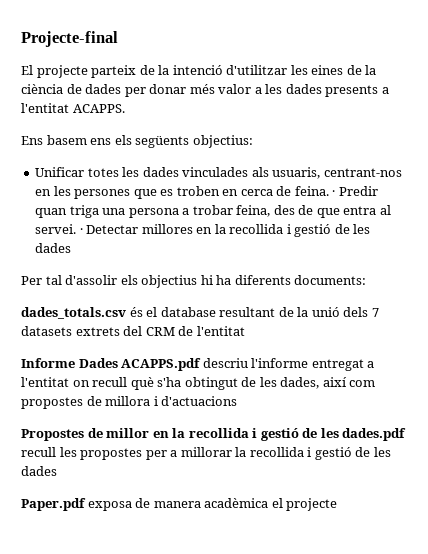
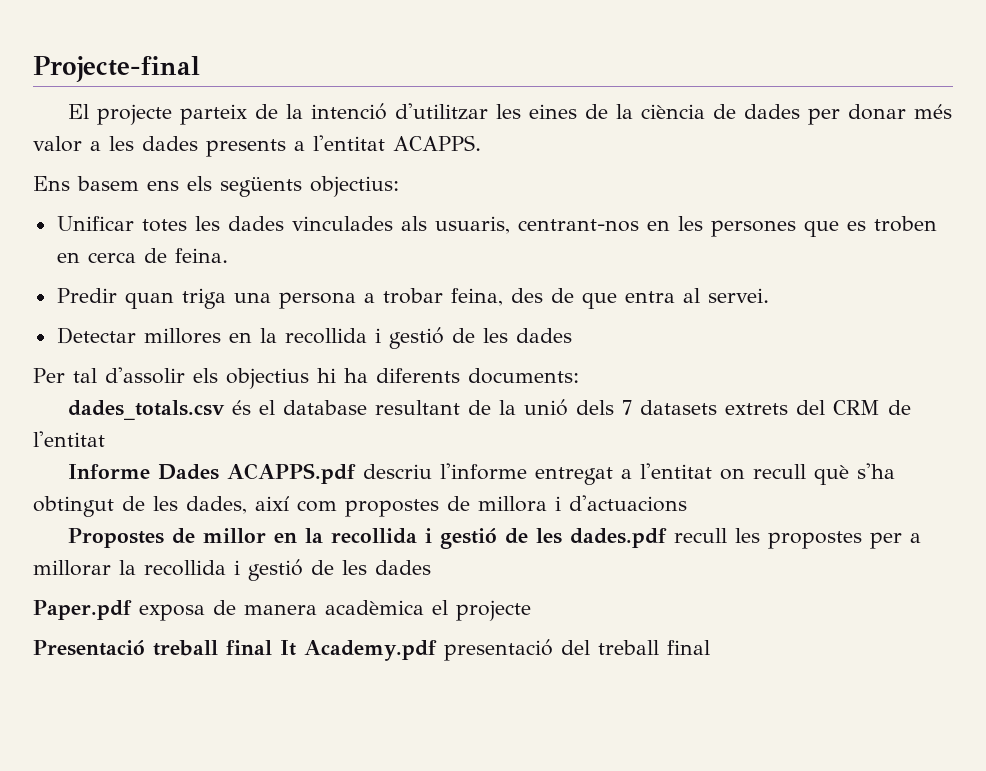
[332,190,336,196] · -> (228, 255) //
[79,228,83,234] · -> (769, 295) //
(338, 504) none -> [33,639,710,661] // Presentació treball final It Academy.pdf presentació del treball final

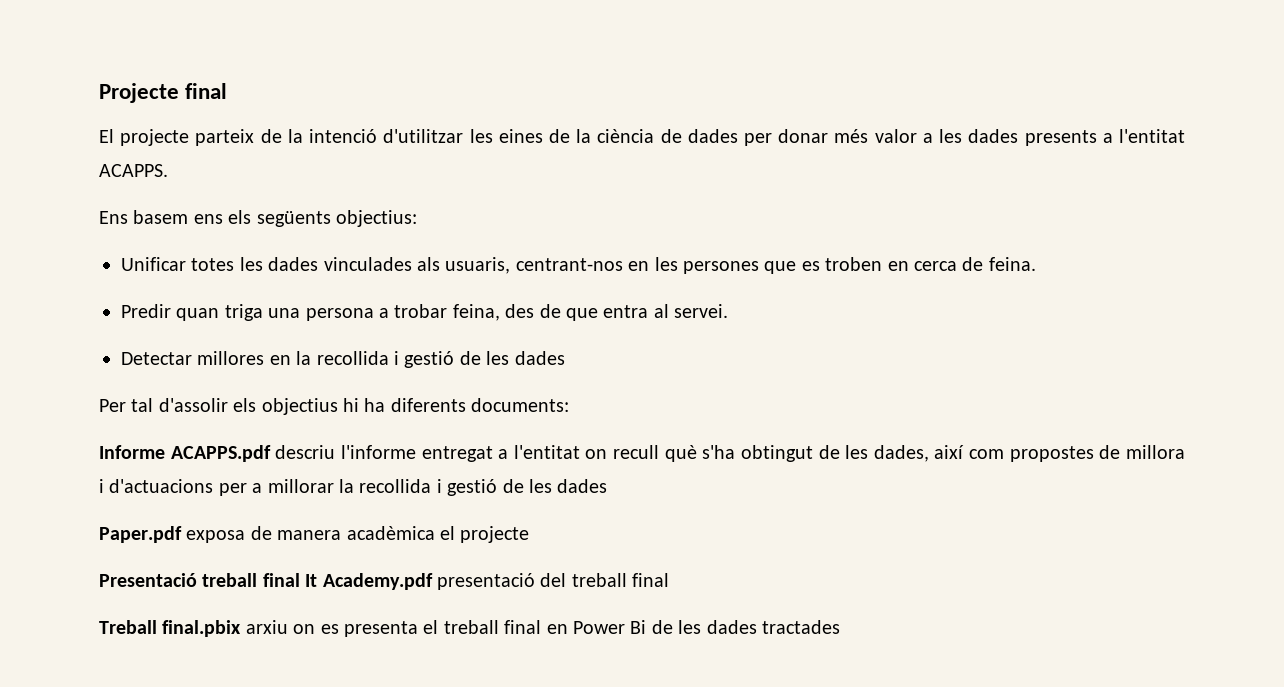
[33,56,200,82] Projecte-final -> [99,83,228,103] Projecte final
[68,399,912,420] [33,431,105,447] // dades_totals.csv és el database resultant de la unió dels 7 datasets extrets del CRM de l'entitat -> (570, 405) none
[158,464,220,480] Dades -> (165, 452) none
[68,528,863,549] // Propostes de millor en la recollida i gestió de les dades.pdf recull les propostes -> (214, 486) none
(710, 647) none -> [99,620,840,637] // Treball final.pbix arxiu on es presenta el treball final en Power Bi de les dades tractades

